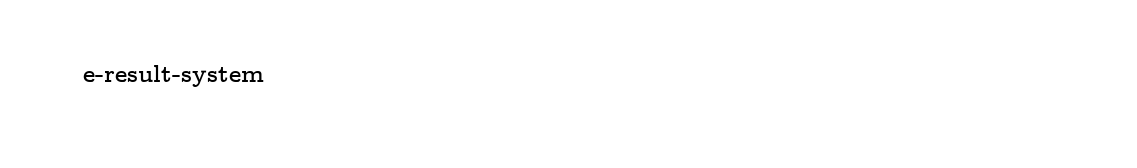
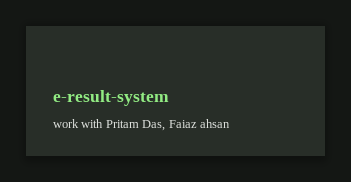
(264, 76) none -> [53,119,230,131] // work with Pritam Das, Faiaz ahsan

